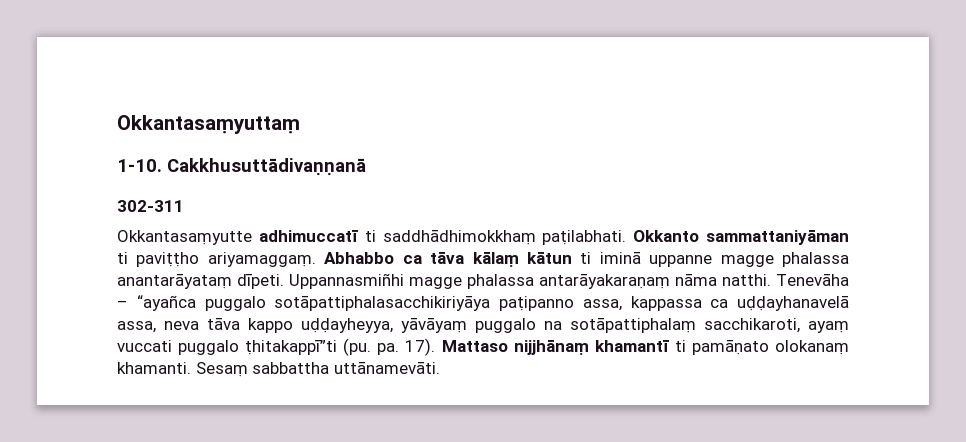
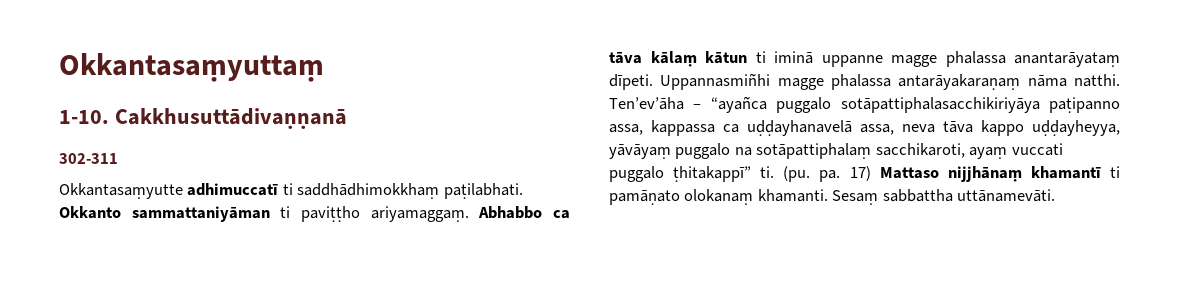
[776,274,849,286] Tenevāha -> [609,97,684,110] Ten’ev’āha
[245,340,338,355] ṭhitakappī”ti -> [673,166,775,182] ṭhitakappī” ti.
[405,338,436,356] 17). -> [849,166,871,181] 17)

